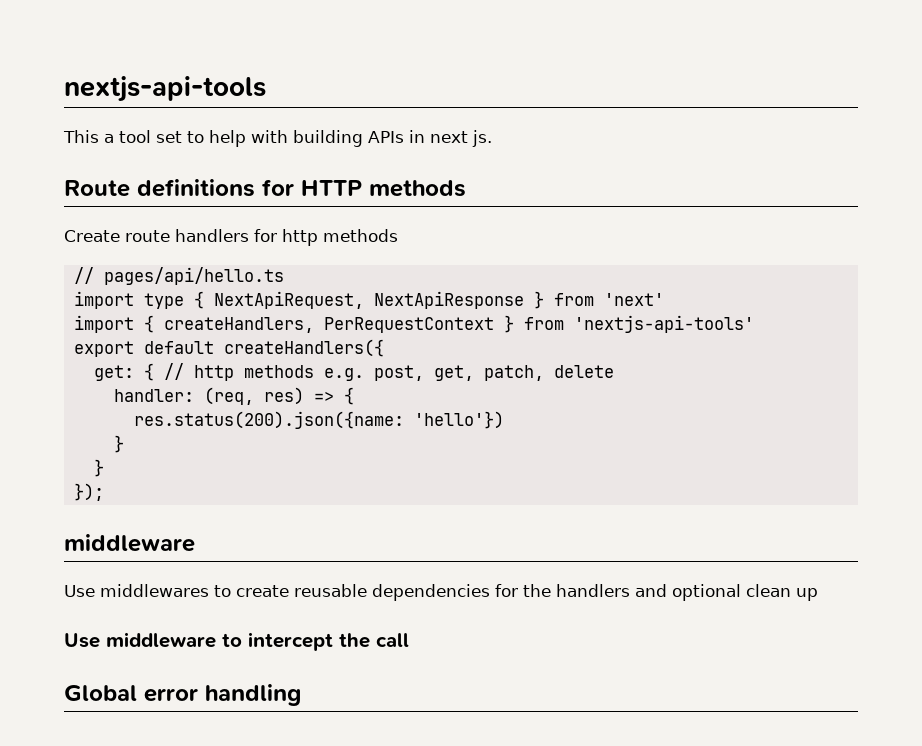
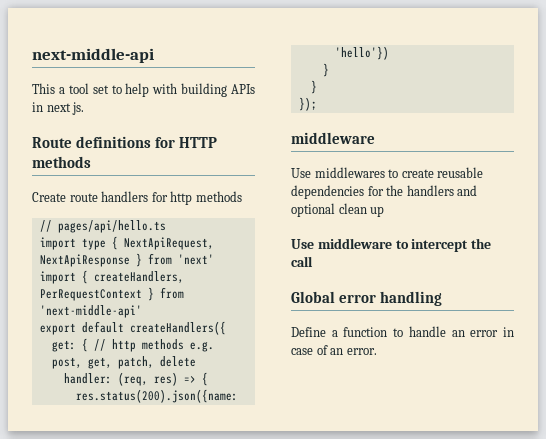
[64,76,266,102] nextjs-api-tools -> [32,48,154,63] next-middle-api
[573,315,754,333] 'nextjs-api-tools' -> [39,305,142,318] 'next-middle-api'
(301, 695) none -> [291,326,514,337] [291,345,377,355] // Define a function to handle an error in case of an error.

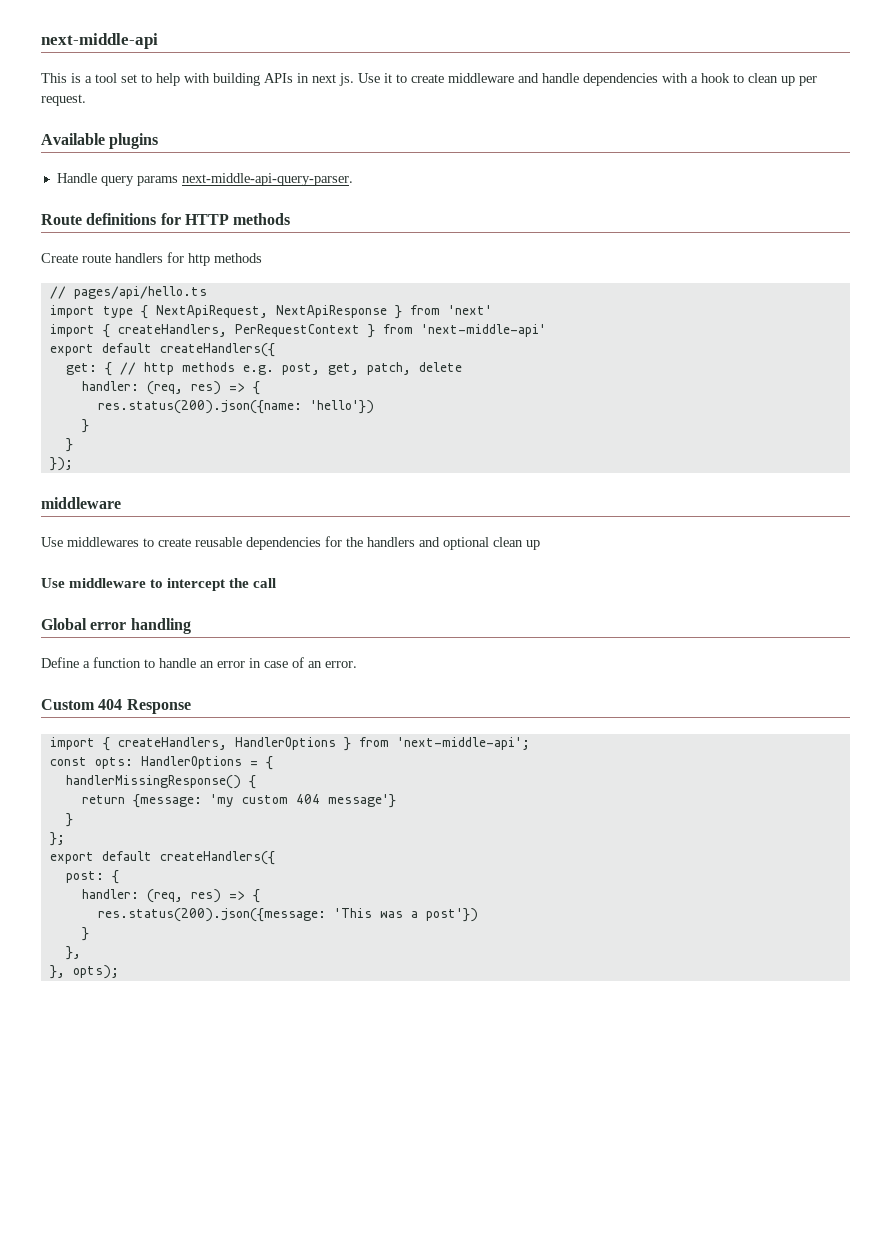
(55, 88) none -> [71,73,81,83] is
(85, 108) none -> [358,73,817,86] [41,94,86,106] [41,133,159,149] [56,173,353,186] Use it to create middleware and handle dependencies with a hook to clean up per request. // Available plugins // Handle query params next-middle-api-query-parser.
(377, 351) none -> [41,699,191,714] [49,737,530,751] [49,756,273,770] [65,775,256,789] [81,794,396,808] [65,813,73,827] [49,832,65,846] [49,851,275,865] [65,870,119,884] [81,889,260,903] [97,908,478,922] [81,927,89,941] [65,946,81,960] [49,965,119,979] // Custom 404 Response // import { createHandlers, HandlerOptions } from 'next-middle-api'; // const opts: HandlerOptions = { // handlerMissingResponse() { // return {message: 'my custom 404 message'} // } // }; // export default createHandlers({ // post: { // handler: (req, res) => { // res.status(200).json({message: 'This was a post'}) // } // }, // }, opts);

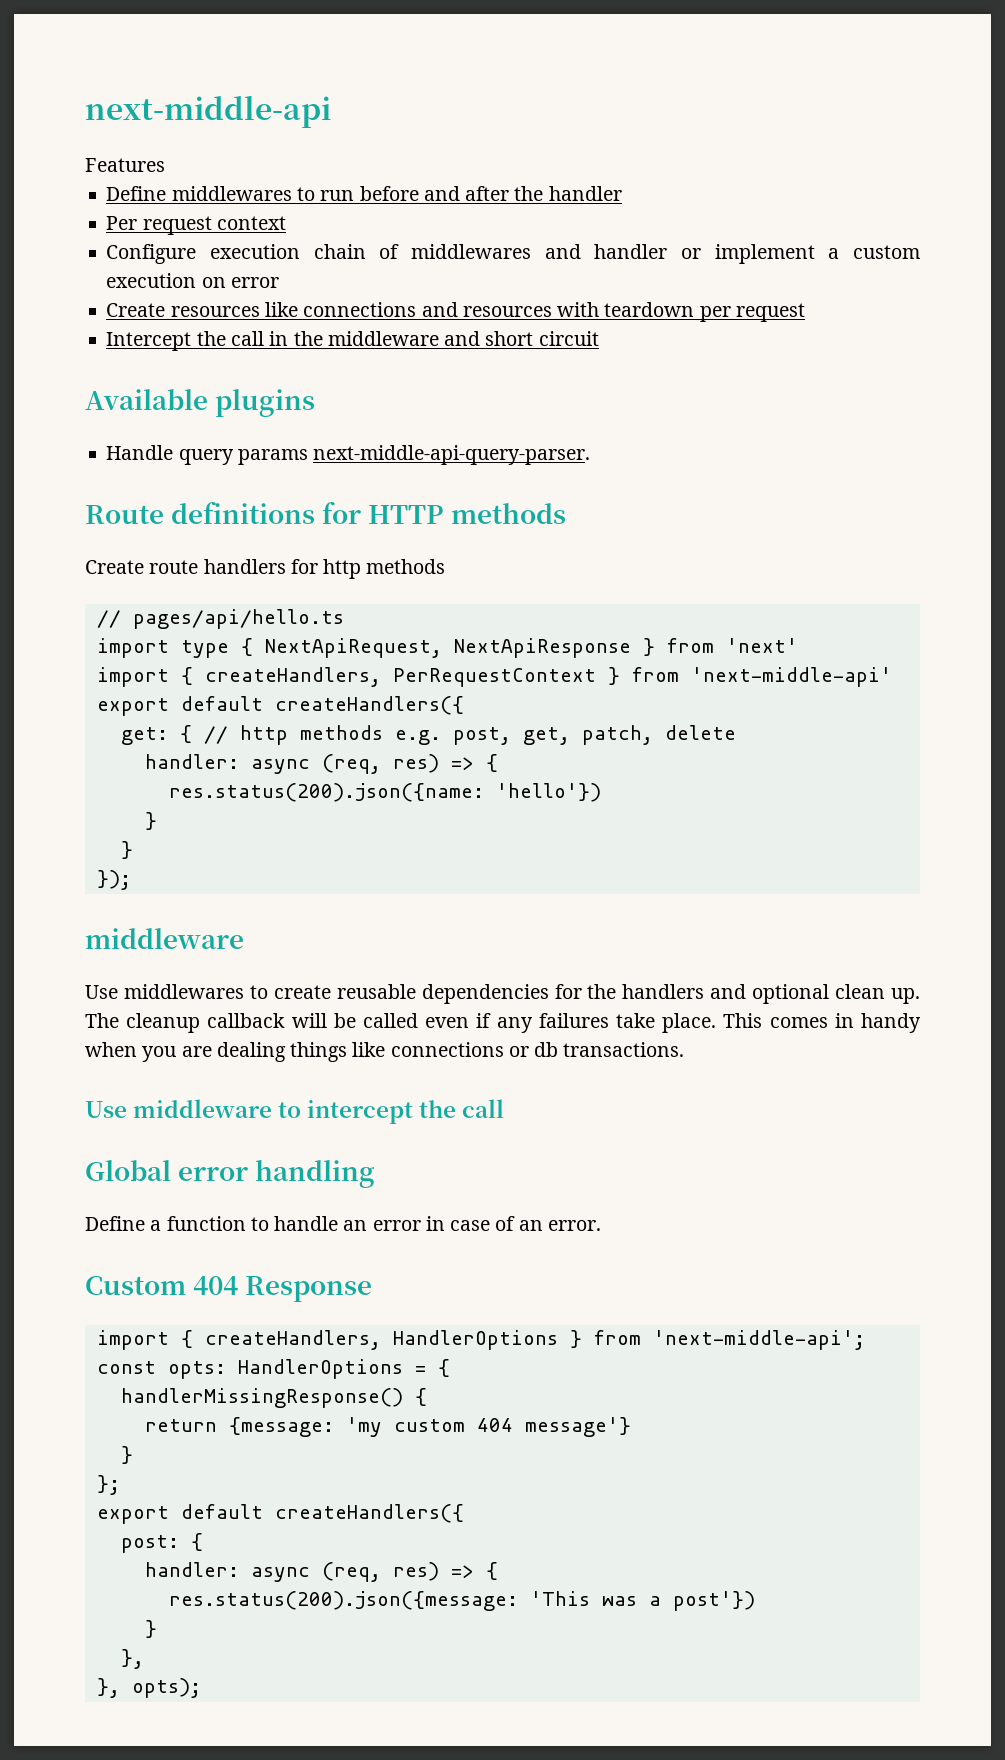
[41,73,817,86] [41,94,86,106] This is a tool set to help with building APIs in next js. Use it to create middleware and handle dependencies with a hook to clean up per request. -> [85,158,165,172] [106,186,622,201] [106,216,286,235] [106,244,920,264] [106,273,279,288] [106,302,805,322] [106,331,599,351] Features // Define middlewares to run before and after the handler // Per request context // Configure execution chain of middlewares and handler or implement a custom execution on error // Create resources like connections and resources with teardown per request // Intercept the call in the middleware and short circuit
(139, 386) none -> [250,759,310,774] async
[526,540,540,550] up -> [890,988,920,1004] [85,1013,922,1033] [85,1042,685,1062] up. The cleanup callback will be called even if any failures take place. This comes in handy when you are dealing things like connections or db transactions.
(139, 894) none -> [250,1567,310,1582] async

